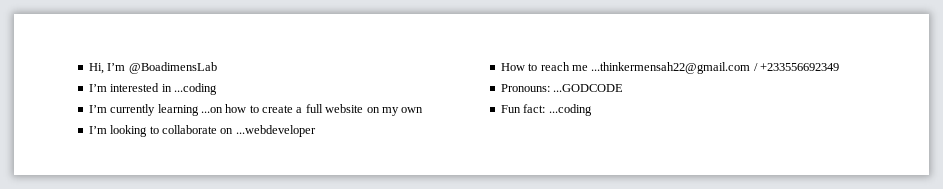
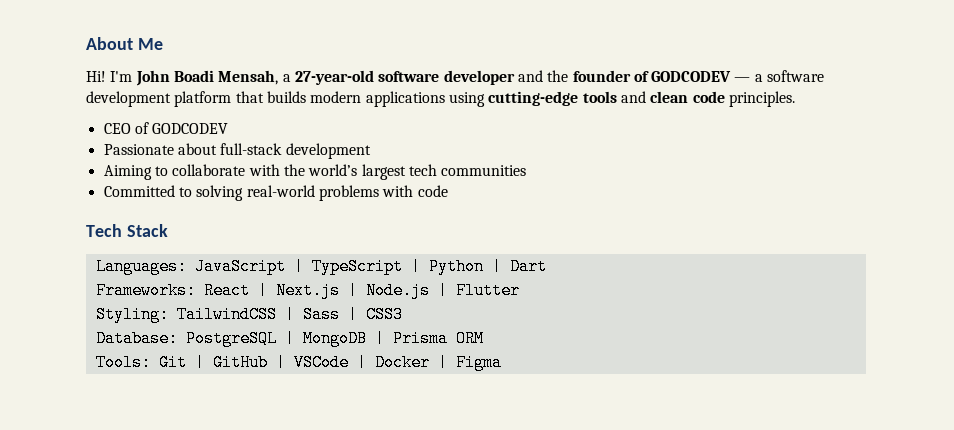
[88,62,217,74] [88,83,217,95] [88,104,424,116] [88,125,316,137] [500,62,839,74] [500,84,624,92] [500,104,592,116] Hi, I’m @BoadimensLab // I’m interested in ...coding // I’m currently learning ...on how to create a full website on my own // I’m looking to collaborate on ...webdeveloper // How to reach me ...thinkermensah22@gmail.com / +233556692349 // Pronouns: ...GODCODE // Fun fact: ...coding -> [86,37,163,50] [86,70,825,86] [86,91,795,107] [103,122,229,134] [103,143,371,159] [103,164,527,180] [103,185,448,201] [86,224,168,237] [95,258,547,275] [95,282,520,299] [95,306,403,323] [95,330,484,347] [95,354,502,371] About Me // Hi! I'm John Boadi Mensah, a 27-year-old software developer and the founder of GODCODEV — a software development platform that builds modern applications using cutting-edge tools and clean code principles. // CEO of GODCODEV // Passionate about full-stack development // Aiming to collaborate with the world’s largest tech communities // Committed to solving real-world problems with code // Tech Stack // Languages: JavaScript | TypeScript | Python | Dart // Frameworks: React | Next.js | Node.js | Flutter // Styling: TailwindCSS | Sass | CSS3 // Database: PostgreSQL | MongoDB | Prisma ORM // Tools: Git | GitHub | VSCode | Docker | Figma

